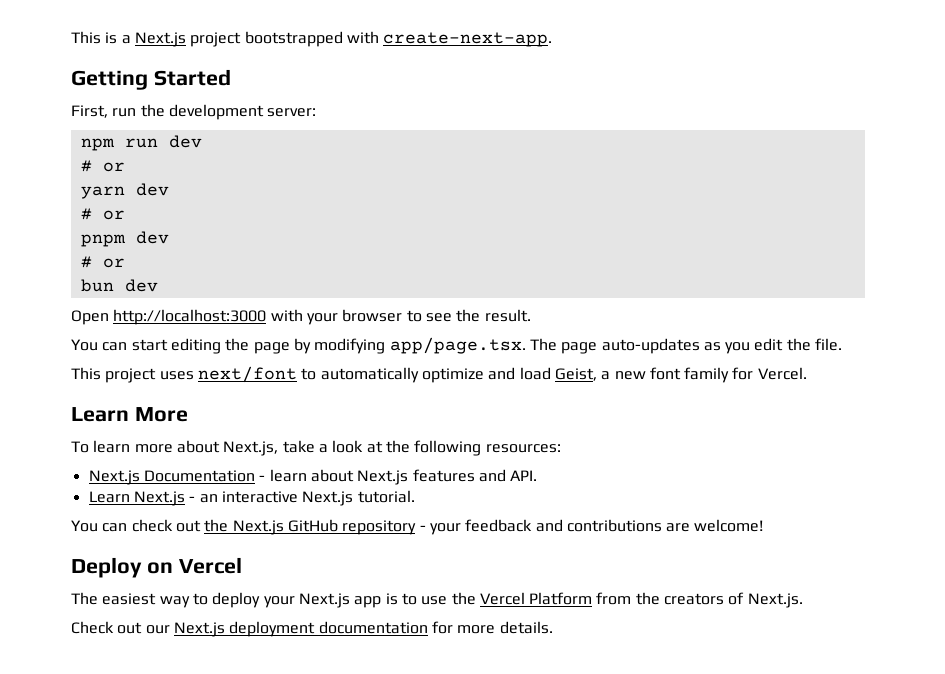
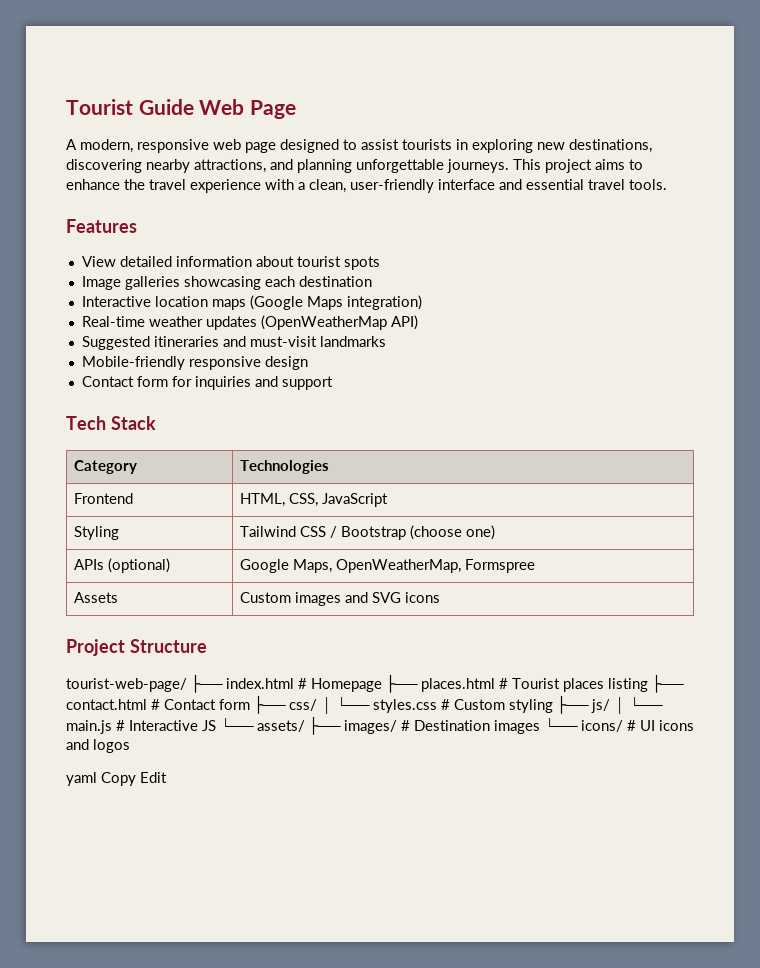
[71,31,553,47] [71,69,231,90] [71,104,317,120] [80,135,202,151] [80,160,125,172] [80,183,169,199] [80,208,125,220] [80,231,169,247] [80,256,125,268] [80,279,158,292] [71,309,531,325] [71,337,843,354] [71,366,807,383] [71,407,188,422] [71,440,561,456] [88,469,538,485] [88,490,415,506] [71,519,764,535] [71,557,242,578] [71,592,803,608] [71,621,553,637] This is a Next.js project bootstrapped with create-next-app. // Getting Started // First, run the development server: // npm run dev // # or // yarn dev // # or // pnpm dev // # or // bun dev // Open http://localhost:3000 with your browser to see the result. // You can start editing the page by modifying app/page.tsx. The page auto-updates as you edit the file. // This project uses next/font to automatically optimize and load Geist, a new font family for Vercel. // Learn More // To learn more about Next.js, take a look at the following resources: // Next.js Documentation - learn about Next.js features and API. // Learn Next.js - an interactive Next.js tutorial. // You can check out the Next.js GitHub repository - your feedback and contributions are welcome! // Deploy on Vercel // The easiest way to deploy your Next.js app is to use the Vercel Platform from the creators of Next.js. // Check out our Next.js deployment documentation for more details. -> [66,99,296,119] [66,139,652,153] [66,159,643,173] [66,179,667,193] [66,219,137,233] [81,256,380,270] [81,276,372,290] [81,295,422,310] [81,315,418,330] [81,336,386,350] [81,356,308,370] [81,376,333,390] [66,416,156,430] [73,460,137,474] [239,460,329,474] [73,493,133,504] [239,493,388,507] [73,526,119,540] [239,525,495,540] [73,558,170,573] [239,559,535,573] [73,592,118,603] [239,592,440,606] [66,639,207,656] [66,674,684,693] [66,695,663,714] [66,716,694,735] [66,739,130,753] [66,772,167,786] Tourist Guide Web Page // A modern, responsive web page designed to assist tourists in exploring new destinations, discovering nearby attractions, and planning unforgettable journeys. This project aims to enhance the travel experience with a clean, user-friendly interface and essential travel tools. // Features // View detailed information about tourist spots // Image galleries showcasing each destination // Interactive location maps (Google Maps integration) // Real-time weather updates (OpenWeatherMap API) // Suggested itineraries and must-visit landmarks // Mobile-friendly responsive design // Contact form for inquiries and support // Tech Stack // Category | Technologies // Frontend | HTML, CSS, JavaScript // Styling | Tailwind CSS / Bootstrap (choose one) // APIs (optional) | Google Maps, OpenWeatherMap, Formspree // Assets | Custom images and SVG icons // Project Structure // tourist-web-page/ ├── index.html # Homepage ├── places.html # Tourist places listing ├── contact.html # Contact form ├── css/ │ └── styles.css # Custom styling ├── js/ │ └── main.js # Interactive JS └── assets/ ├── images/ # Destination images └── icons/ # UI icons and logos // yaml Copy Edit

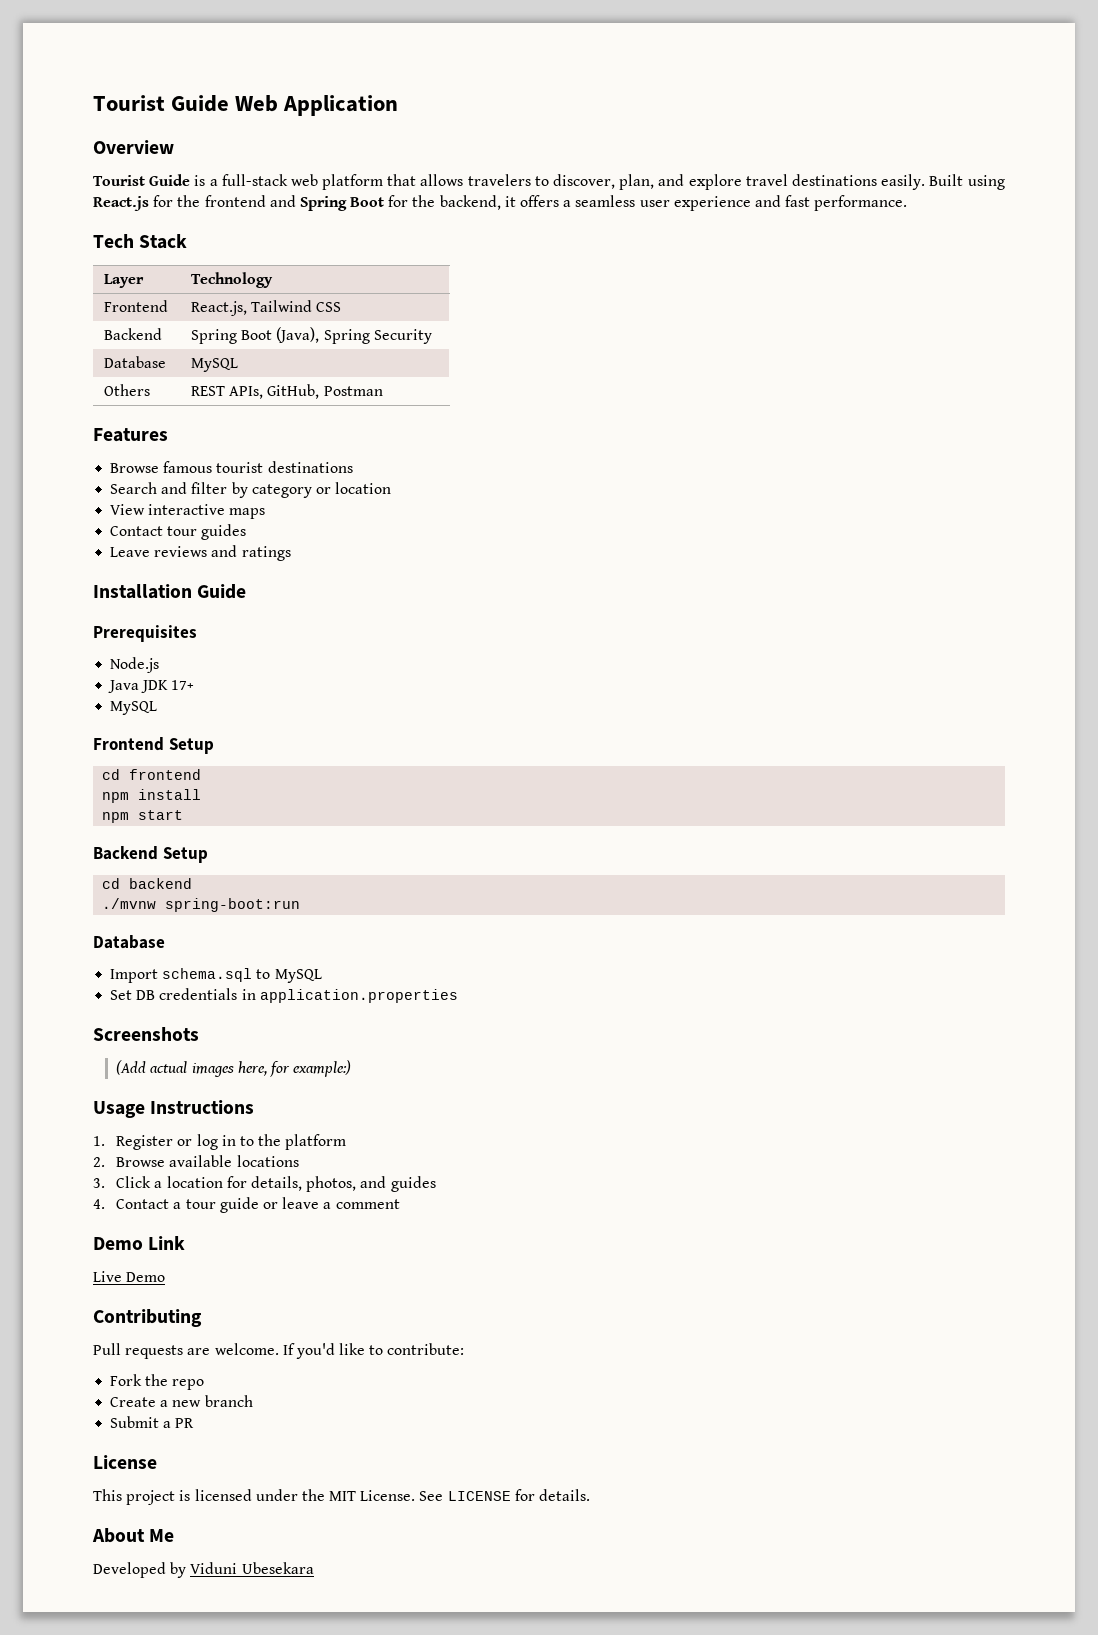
[249,100,296,119] [66,139,652,153] [66,159,643,173] [66,179,667,193] [66,219,137,233] [81,256,380,270] [81,276,372,290] [81,295,422,310] [81,315,418,330] [81,336,386,350] [81,356,308,370] [81,376,333,390] Page // A modern, responsive web page designed to assist tourists in exploring new destinations, discovering nearby attractions, and planning unforgettable journeys. This project aims to enhance the travel experience with a clean, user-friendly interface and essential travel tools. // Features // View detailed information about tourist spots // Image galleries showcasing each destination // Interactive location maps (Google Maps integration) // Real-time weather updates (OpenWeatherMap API) // Suggested itineraries and must-visit landmarks // Mobile-friendly responsive design // Contact form for inquiries and support -> [283,95,399,116] [93,140,174,154] [93,174,1005,190] [93,195,908,211] Application // Overview // Tourist Guide is a full-stack web platform that allows travelers to discover, plan, and explore travel destinations easily. Built using React.js for the frontend and Spring Boot for the backend, it offers a seamless user experience and fast performance.
[73,460,137,474] [239,460,329,474] Category | Technologies -> [104,274,145,288] [191,272,274,288] Layer | Technology
[239,493,388,507] [73,526,119,540] [239,525,495,540] [73,558,170,573] [239,559,535,573] [73,592,118,603] [239,592,440,606] [66,639,207,656] [66,674,684,693] [66,695,663,714] [66,716,694,735] [66,739,130,753] [66,772,167,786] HTML, CSS, JavaScript // Styling | Tailwind CSS / Bootstrap (choose one) // APIs (optional) | Google Maps, OpenWeatherMap, Formspree // Assets | Custom images and SVG icons // Project Structure // tourist-web-page/ ├── index.html # Homepage ├── places.html # Tourist places listing ├── contact.html # Contact form ├── css/ │ └── styles.css # Custom styling ├── js/ │ └── main.js # Interactive JS └── assets/ ├── images/ # Destination images └── icons/ # UI icons and logos // yaml Copy Edit -> [191,300,342,316] [104,328,163,340] [191,327,432,344] [104,356,167,368] [191,358,239,372] [104,384,151,396] [191,384,383,399] [93,428,168,442] [110,461,353,473] [110,482,392,498] [110,504,266,519] [110,524,247,540] [110,545,291,561] [93,584,247,599] [93,625,197,642] [110,657,160,673] [108,680,195,693] [110,701,158,715] [93,737,214,754] [102,769,202,780] [102,789,202,803] [102,810,184,823] [93,846,208,863] [102,878,193,889] [102,898,301,912] [93,935,165,949] [110,968,322,983] [110,988,458,1003] [93,1027,199,1041] [116,1060,352,1077] [93,1100,255,1118] [93,1134,347,1150] [93,1155,299,1167] [93,1176,436,1192] [93,1197,400,1213] [93,1236,186,1250] [93,1271,166,1282] [93,1309,202,1327] [93,1343,465,1359] [110,1374,205,1390] [110,1395,253,1407] [110,1416,195,1428] [93,1455,157,1469] [93,1489,591,1505] [92,1528,175,1543] [93,1562,314,1578] React.js, Tailwind CSS // Backend | Spring Boot (Java), Spring Security // Database | MySQL // Others | REST APIs, GitHub, Postman // Features // Browse famous tourist destinations // Search and filter by category or location // View interactive maps // Contact tour guides // Leave reviews and ratings // Installation Guide // Prerequisites // Node.js // Java JDK 17+ // MySQL // Frontend Setup // cd frontend // npm install // npm start // Backend Setup // cd backend // ./mvnw spring-boot:run // Database // Import schema.sql to MySQL // Set DB credentials in application.properties // Screenshots // (Add actual images here, for example:) // Usage Instructions // 1. Register or log in to the platform // 2. Browse available locations // 3. Click a location for details, photos, and guides // 4. Contact a tour guide or leave a comment // Demo Link // Live Demo // Contributing // Pull requests are welcome. If you'd like to contribute: // Fork the repo // Create a new branch // Submit a PR // License // This project is licensed under the MIT License. See LICENSE for details. // About Me // Developed by Viduni Ubesekara

